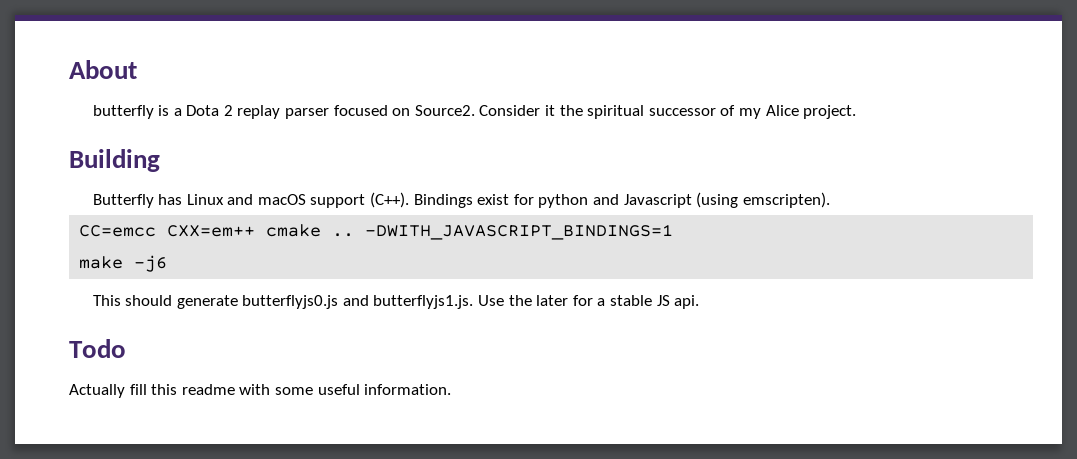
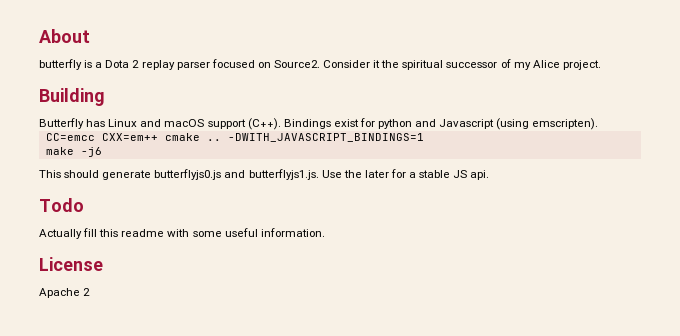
(452, 389) none -> [39,257,103,271] [39,288,91,298] // License // Apache 2

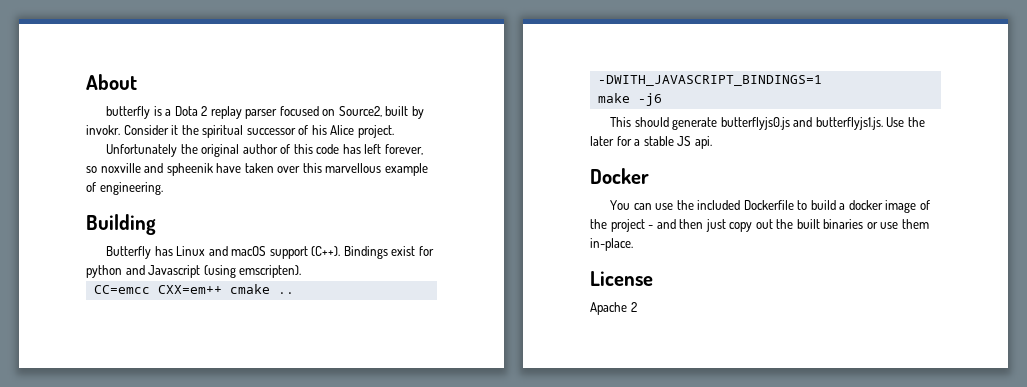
[273,60,320,68] Source2. -> [338,106,424,119] [86,125,120,135] Source2, built by invokr.
[513,62,531,70] my -> [311,125,327,135] his
(601, 65) none -> [106,144,423,157] [86,163,428,176] [86,182,163,195] // Unfortunately the original author of this code has left forever, so noxville and spheenik have taken over this marvellous example of engineering.
[39,198,84,212] [39,228,325,239] Todo // Actually fill this readme with some useful information. -> [590,168,649,184] [610,200,930,213] [590,219,929,232] [590,238,633,251] Docker // You can use the included Dockerfile to build a docker image of the project - and then just copy out the built binaries or use them in-place.

